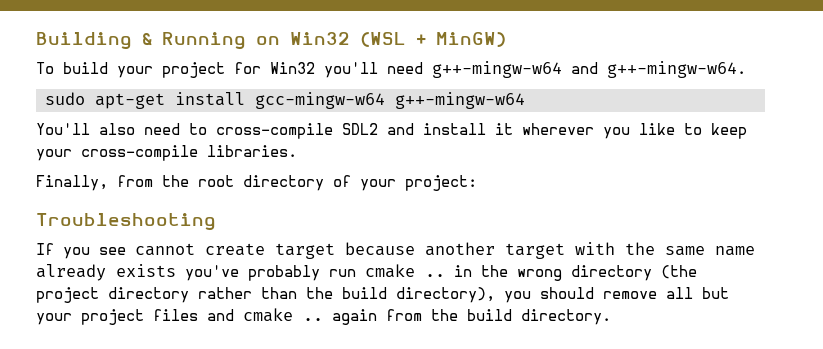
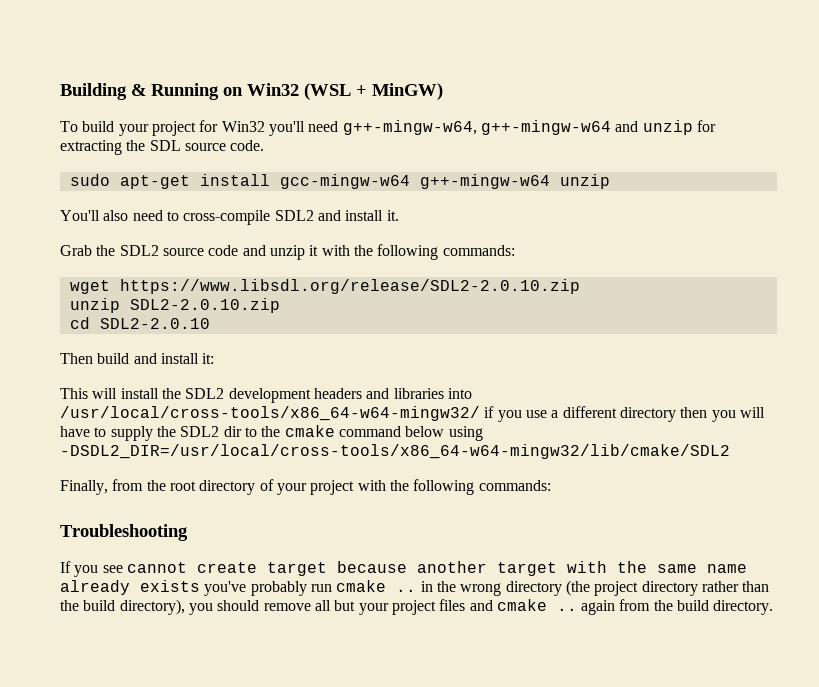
(423, 68) none -> [342,120,477,135] g++-mingw-w64,
[607,61,746,78] g++-mingw-w64. -> [642,120,716,135] [60,140,265,155] unzip for extracting the SDL source code.
(525, 100) none -> [559,174,610,189] unzip
[495,123,747,139] [36,145,297,161] it wherever you like to keep your cross-compile libraries. -> [386,210,399,221] [60,244,515,260] [69,279,580,294] [69,298,280,313] [69,317,210,329] [60,353,215,364] [60,388,472,403] [60,406,765,422] [60,425,483,441] [60,444,730,459] it. // Grab the SDL2 source code and unzip it with the following commands: // wget https://www.libsdl.org/release/SDL2-2.0.10.zip // unzip SDL2-2.0.10.zip // cd SDL2-2.0.10 // Then build and install it: // This will install the SDL2 development headers and libraries into /usr/local/cross-tools/x86_64-w64-mingw32/ if you use a different directory then you will have to supply the SDL2 dir to the cmake command below using -DSDL2_DIR=/usr/local/cross-tools/x86_64-w64-mingw32/lib/cmake/SDL2
[405,175,477,191] project: -> [310,479,551,495] project with the following commands:

